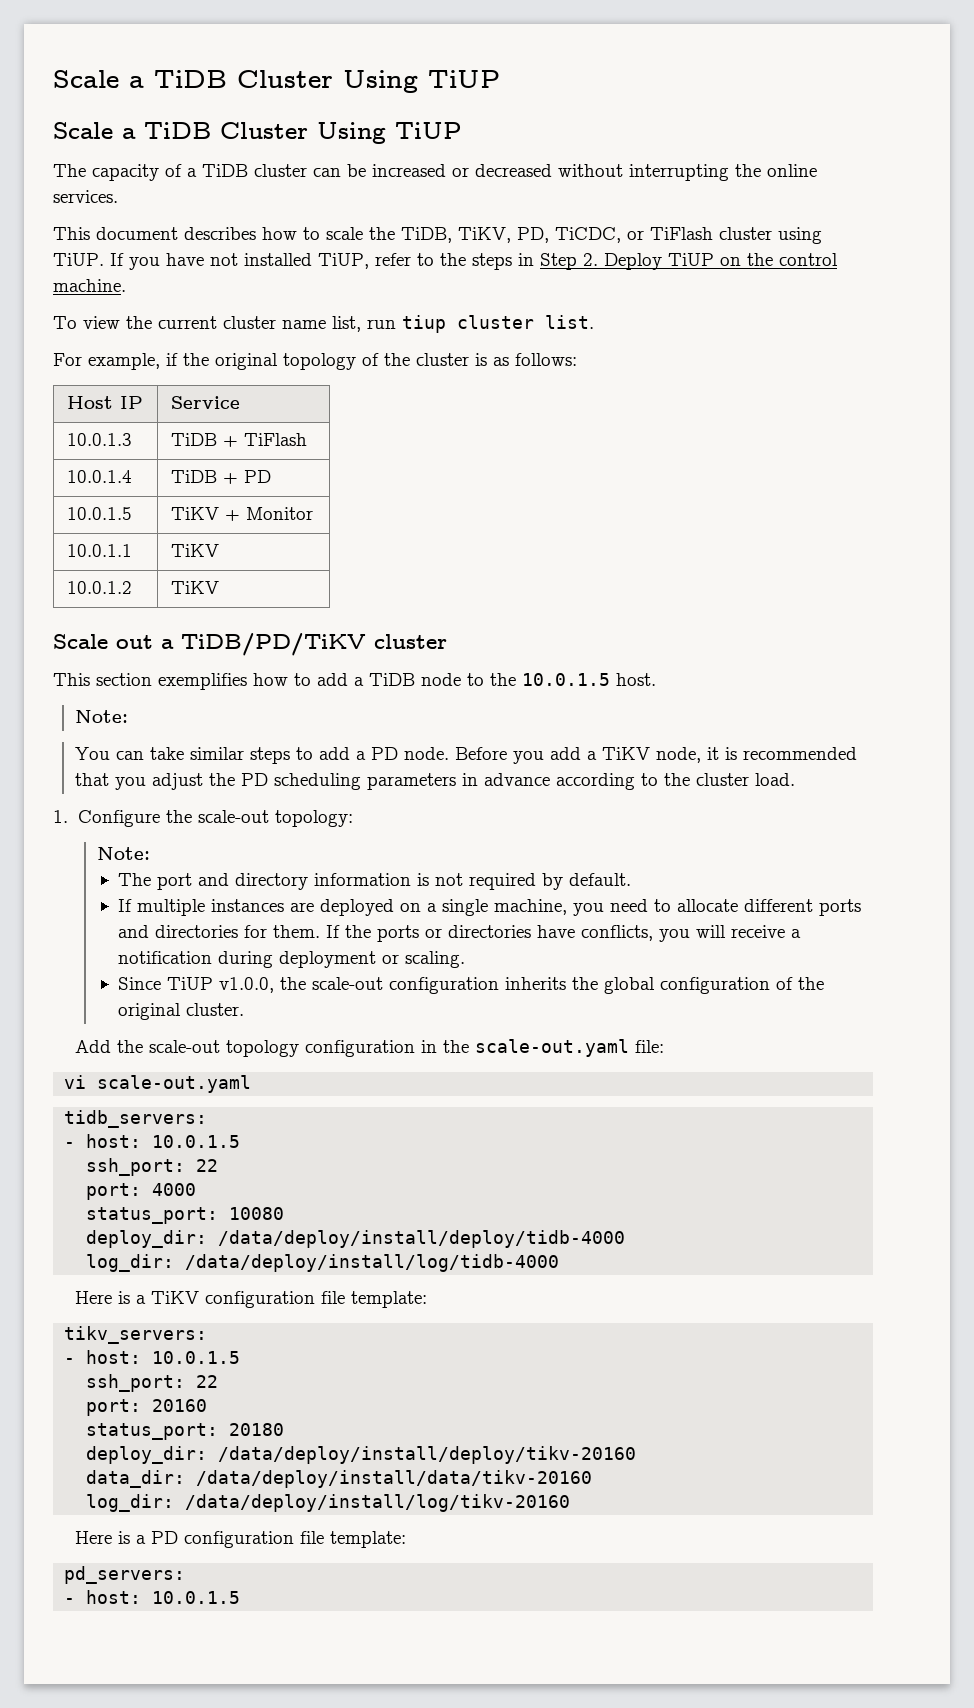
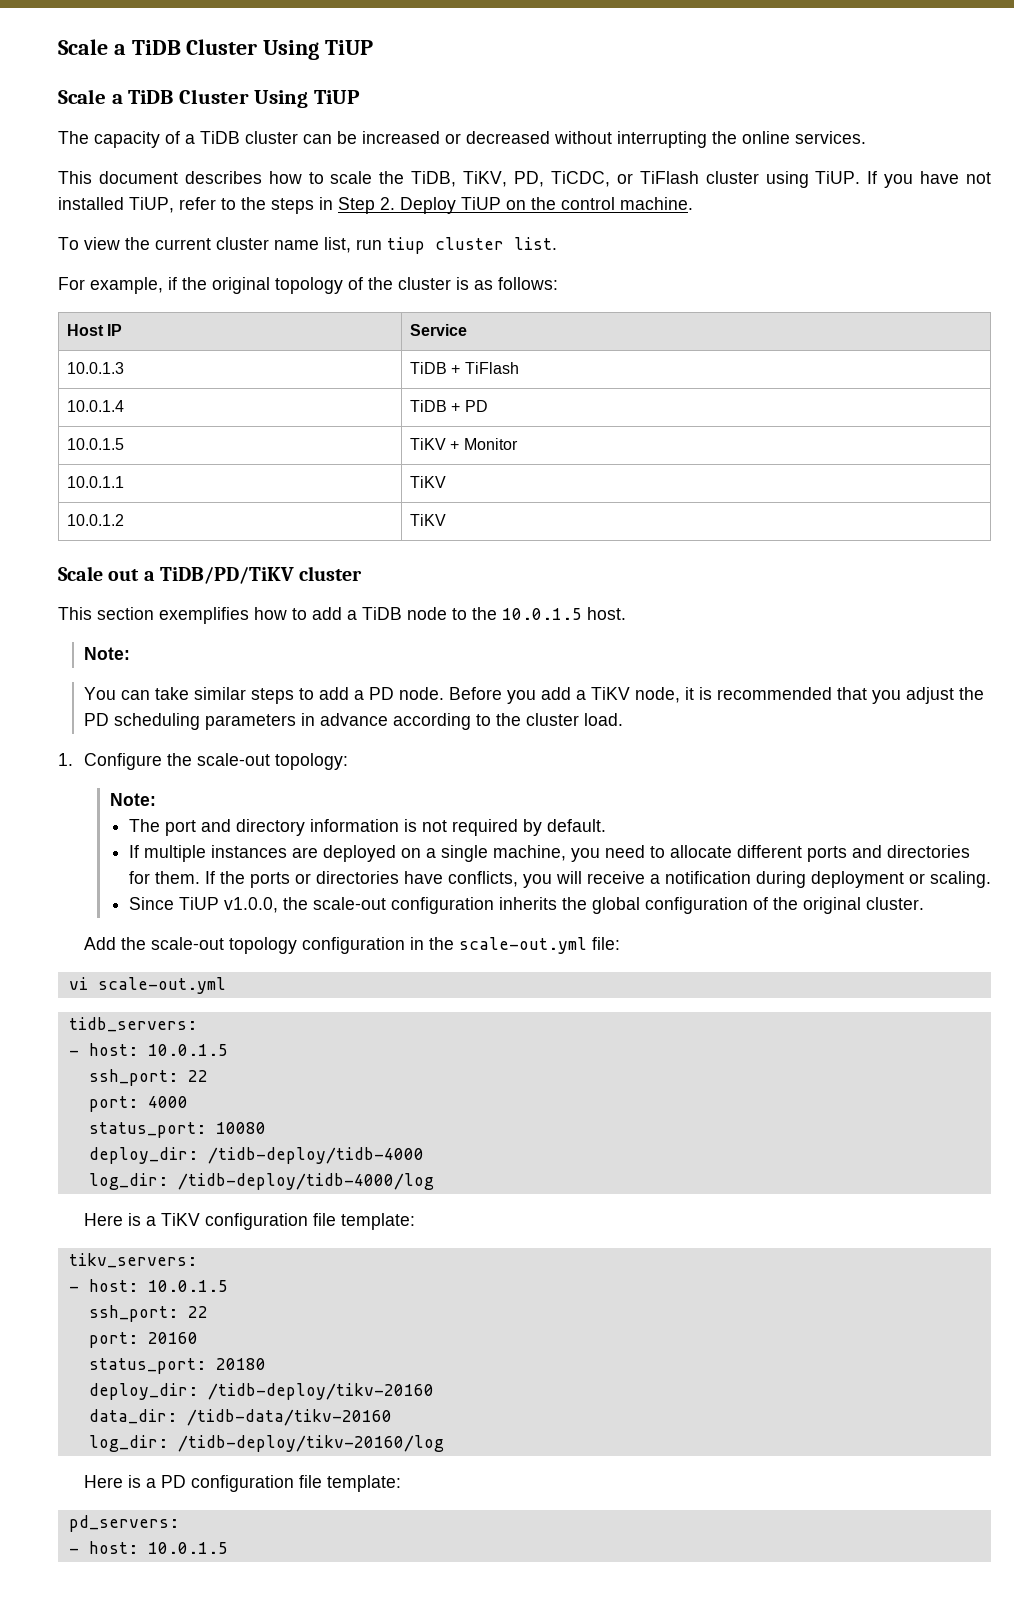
[474,1039,629,1057] scale-out.yaml -> [458,937,587,954] scale-out.yml
[97,1075,252,1093] scale-out.yaml -> [97,977,226,994] scale-out.yml
[218,1230,626,1248] [86,1254,560,1272] /data/deploy/install/deploy/tidb-4000 // log_dir: /data/deploy/install/log/tidb-4000 -> [207,1147,424,1164] [88,1173,434,1190] /tidb-deploy/tidb-4000 // log_dir: /tidb-deploy/tidb-4000/log
[218,1446,637,1464] /data/deploy/install/deploy/tikv-20160 -> [207,1383,434,1400] /tidb-deploy/tikv-20160
[196,1470,593,1488] [86,1494,571,1512] /data/deploy/install/data/tikv-20160 // log_dir: /data/deploy/install/log/tikv-20160 -> [186,1409,392,1426] [88,1435,444,1452] /tidb-data/tikv-20160 // log_dir: /tidb-deploy/tikv-20160/log

